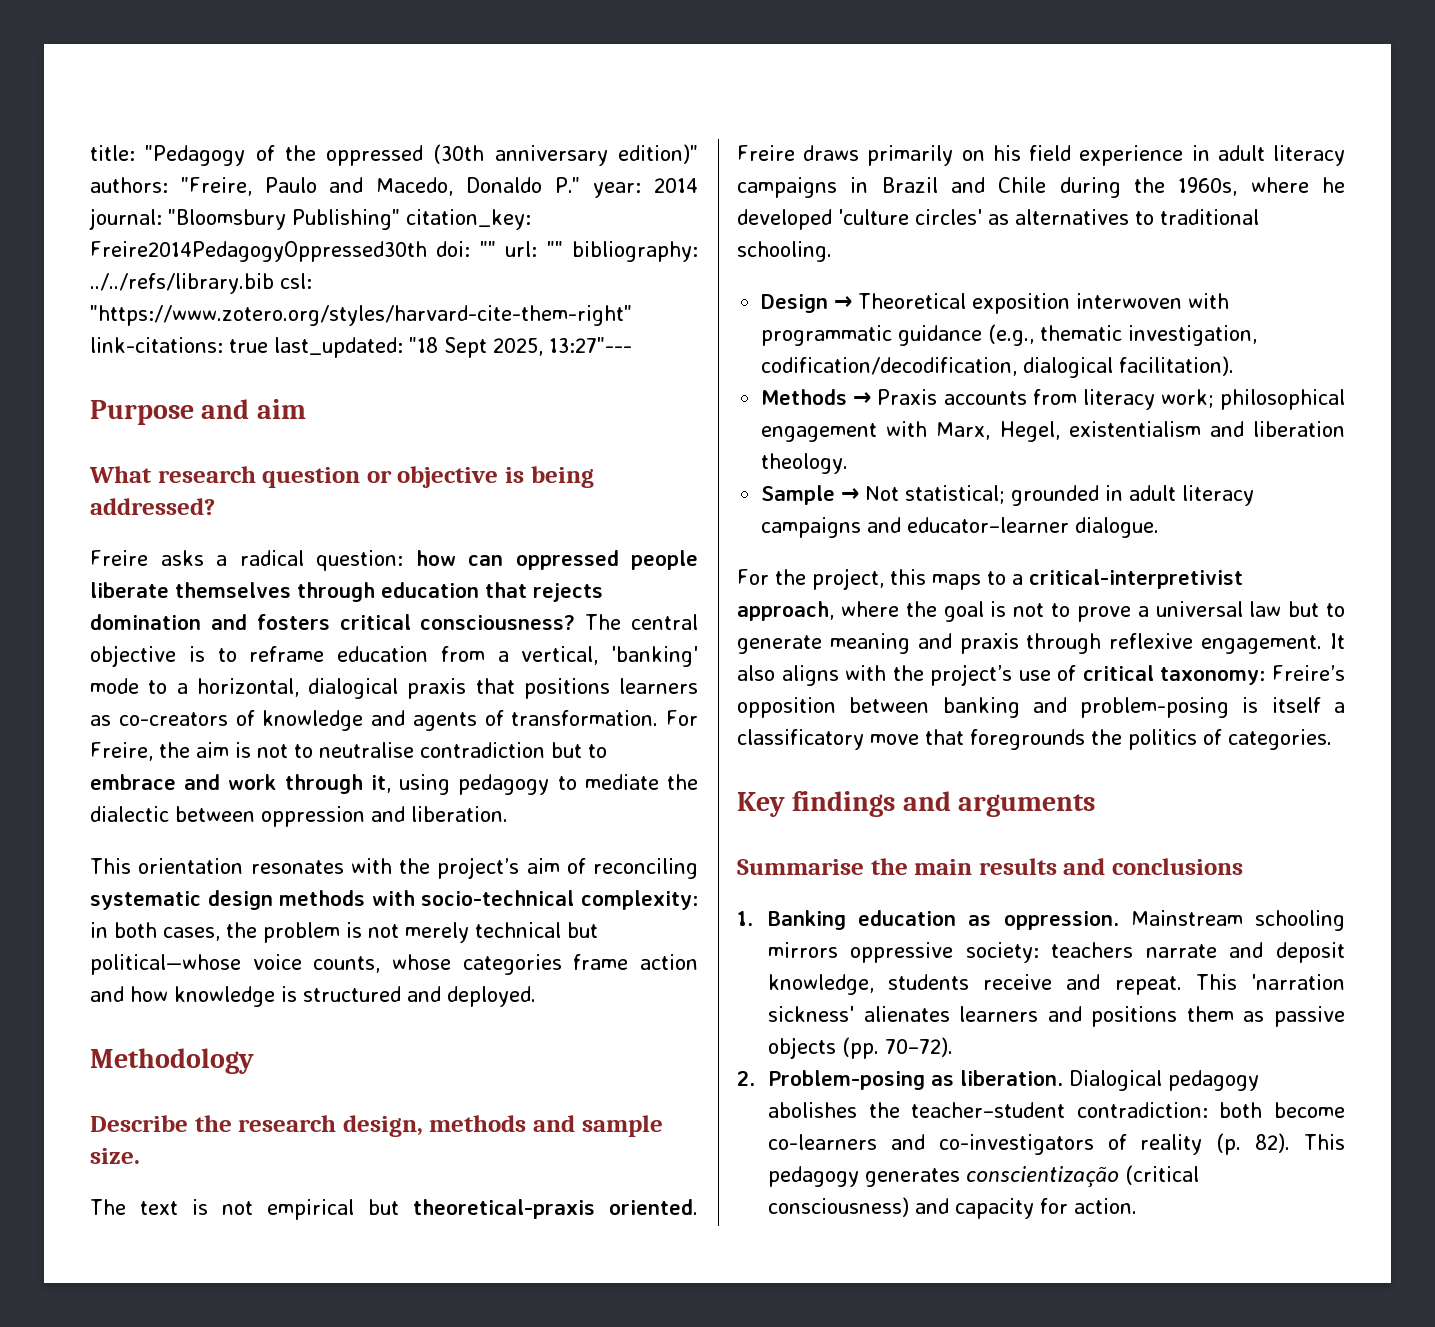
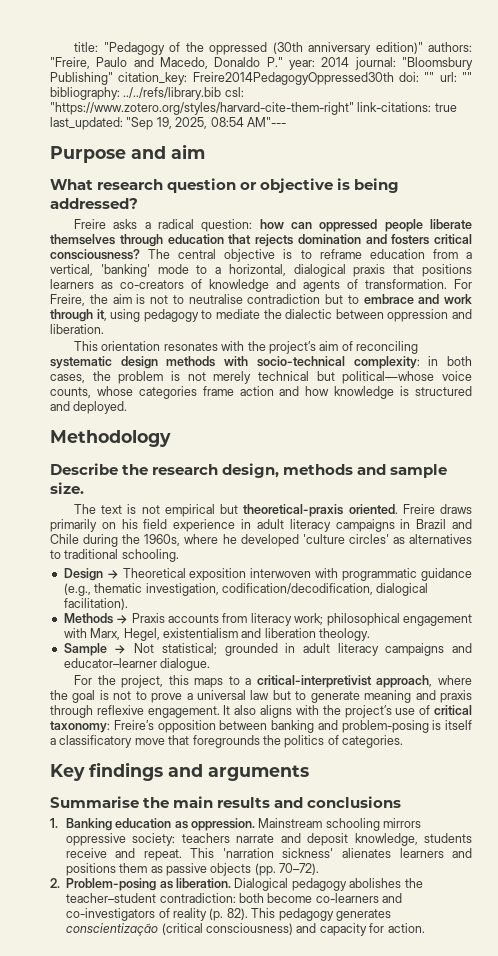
[409,337,632,358] "18 Sept 2025, 13:27"--- -> [126,117,286,130] "Sep 19, 2025, 08:54 AM"---

